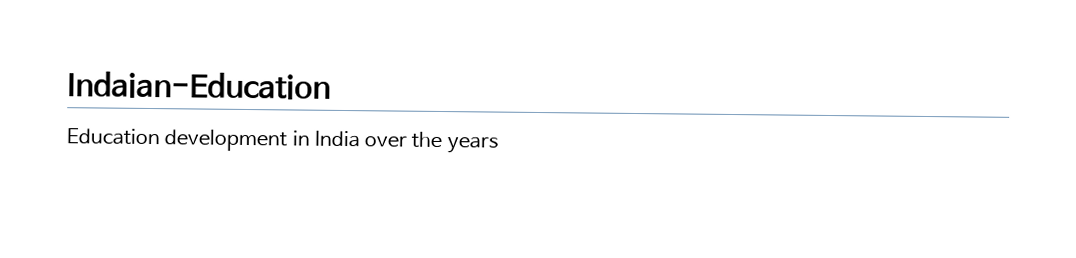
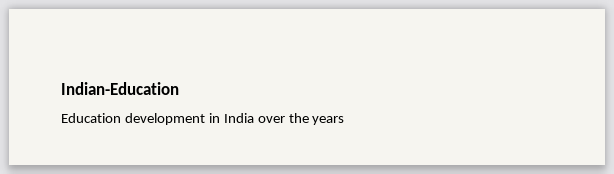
[67,71,331,100] Indaian-Education -> [61,82,179,95] Indian-Education

